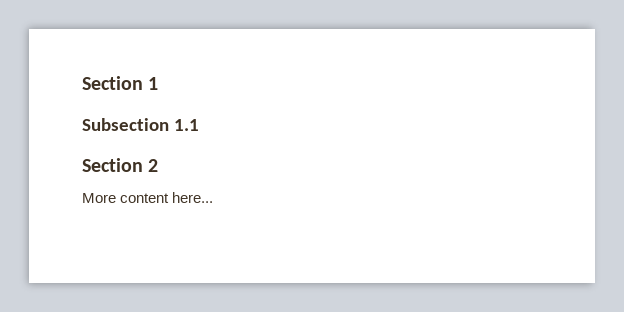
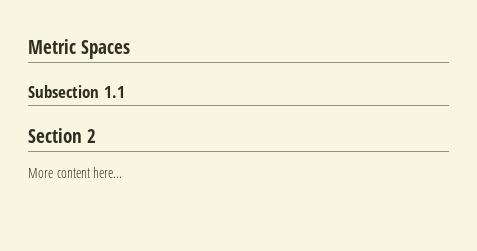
[82,76,159,90] Section 1 -> [28,39,131,59] Metric Spaces

